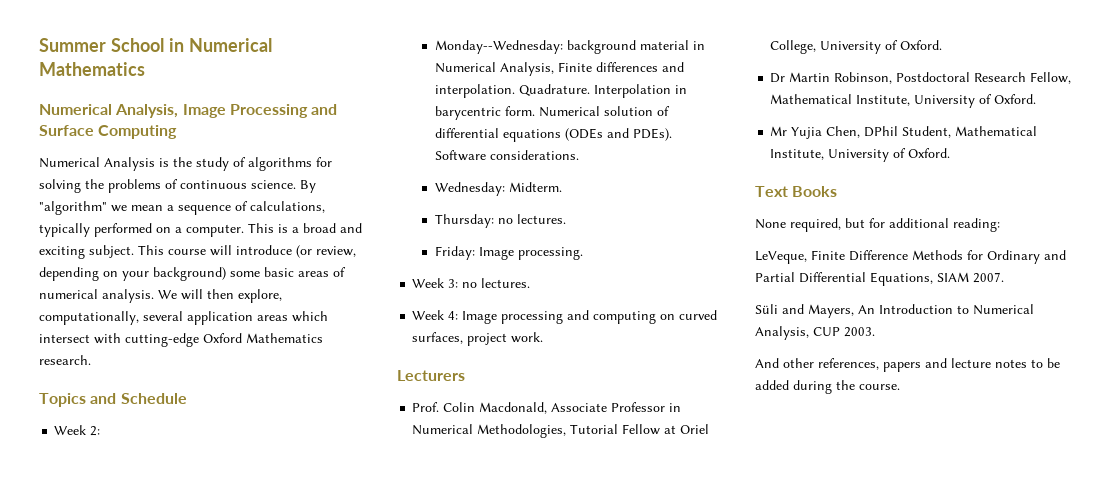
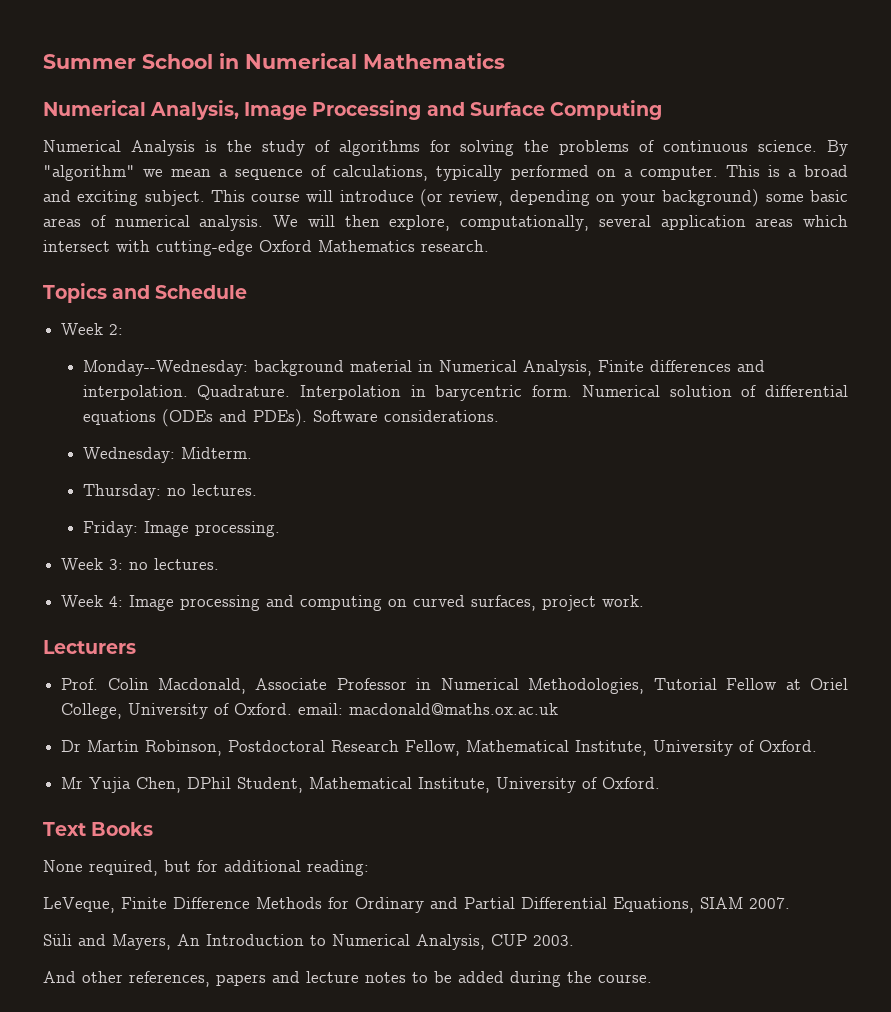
(943, 45) none -> [298,703,559,715] email: macdonald@maths.ox.ac.uk

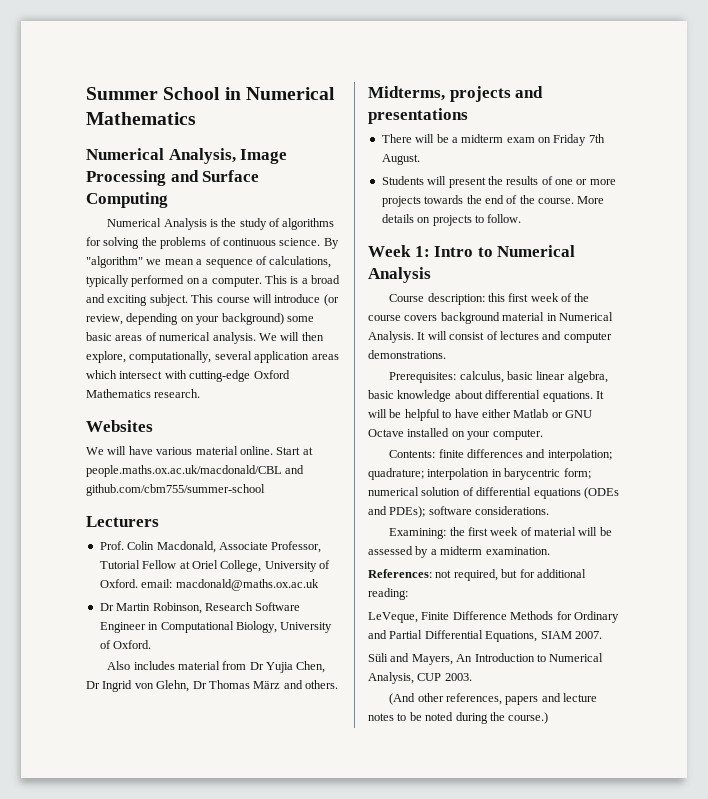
[43,283,248,303] [61,323,124,335] [82,360,765,376] [82,385,848,401] [82,409,499,427] [82,447,252,463] [82,484,257,500] [82,521,280,537] [61,558,220,570] [61,595,645,611] Topics and Schedule // Week 2: // Monday--Wednesday: background material in Numerical Analysis, Finite differences and interpolation. Quadrature. Interpolation in barycentric form. Numerical solution of differential equations (ODEs and PDEs). Software considerations. // Wednesday: Midterm. // Thursday: no lectures. // Friday: Image processing. // Week 3: no lectures. // Week 4: Image processing and computing on curved surfaces, project work. -> [86,420,153,432] [86,446,313,455] [86,465,305,477] [86,484,265,496] Websites // We will have various material online. Start at people.maths.ox.ac.uk/macdonald/CBL and github.com/cbm755/summer-school
[336,678,645,694] Professor in Numerical Methodologies, -> [271,541,322,553] Professor,
[228,740,818,756] [61,777,661,793] [43,822,154,836] [43,860,83,872] Postdoctoral Research Fellow, Mathematical Institute, University of Oxford. // Mr Yujia Chen, DPhil Student, Mathematical Institute, University of Oxford. // Text Books // None -> [204,602,301,611] [99,621,333,633] [99,640,152,649] [107,661,326,673] [86,680,338,692] [368,86,544,102] [368,108,468,124] [381,134,605,146] [381,154,420,165] [381,176,616,188] [381,195,605,207] [381,214,522,226] [368,245,576,257] [368,267,431,283] [389,293,590,305] [368,312,613,324] [368,331,612,343] [368,350,446,359] [389,371,608,383] [368,390,604,402] [368,409,592,421] [368,428,543,440] [389,449,612,461] [368,468,591,480] [368,487,619,499] [368,506,550,518] [389,527,612,539] [368,546,550,558] [368,569,452,578] Research Software Engineer in Computational Biology, University of Oxford. // Also includes material from Dr Yujia Chen, Dr Ingrid von Glehn, Dr Thomas März and others. // Midterms, projects and presentations // There will be a midterm exam on Friday 7th August. // Students will present the results of one or more projects towards the end of the course. More details on projects to follow. // Week 1: Intro to Numerical Analysis // Course description: this first week of the course covers background material in Numerical Analysis. It will consist of lectures and computer demonstrations. // Prerequisites: calculus, basic linear algebra, basic knowledge about differential equations. It will be helpful to have either Matlab or GNU Octave installed on your computer. // Contents: finite differences and interpolation; quadrature; interpolation in barycentric form; numerical solution of differential equations (ODEs and PDEs); software considerations. // Examining: the first week of material will be assessed by a midterm examination. // References: not
[43,971,76,983] And -> [389,693,416,705] (And
[458,971,504,983] added -> [425,712,454,721] noted
[598,974,652,983] course. -> [508,712,549,724] course.)

